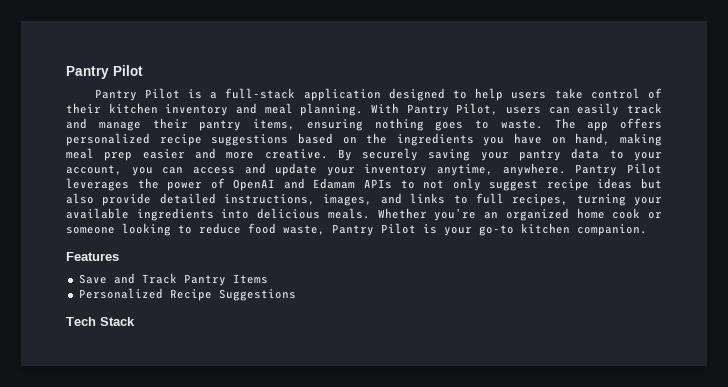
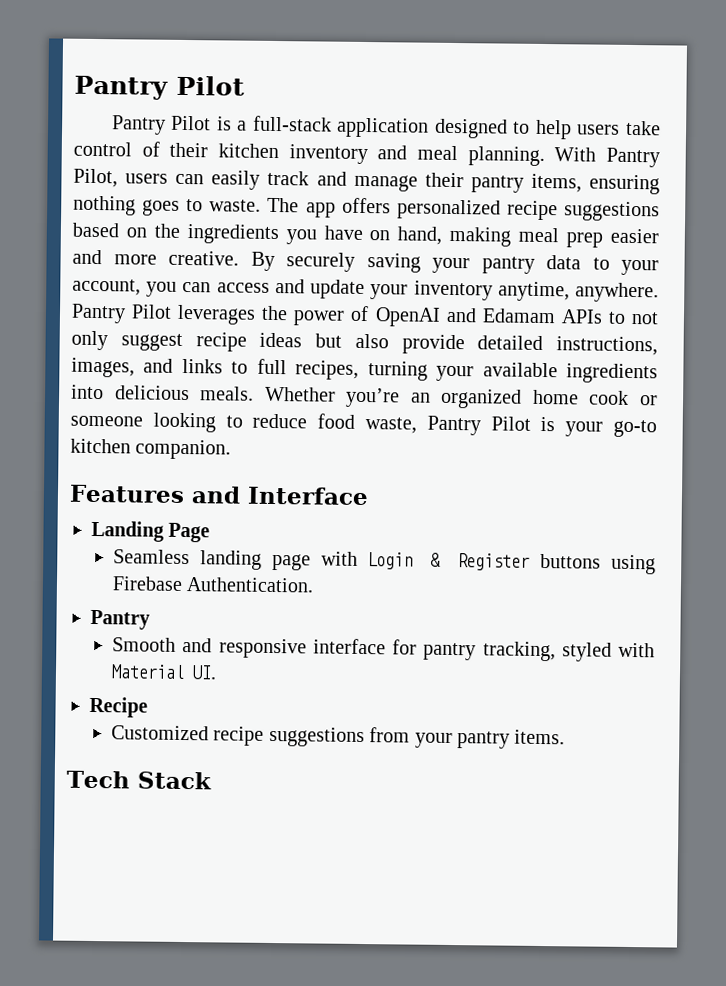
[78,273,268,286] [78,288,296,301] // Save and Track Pantry Items // Personalized Recipe Suggestions -> [190,486,369,506] [91,520,211,543] [113,549,656,575] [112,576,315,593] [90,609,150,630] [112,637,655,662] [111,664,218,680] [89,696,148,718] [111,725,566,749] and Interface // Landing Page // Seamless landing page with Login & Register buttons using Firebase Authentication. // Pantry // Smooth and responsive interface for pantry tracking, styled with Material UI. // Recipe // Customized recipe suggestions from your pantry items.

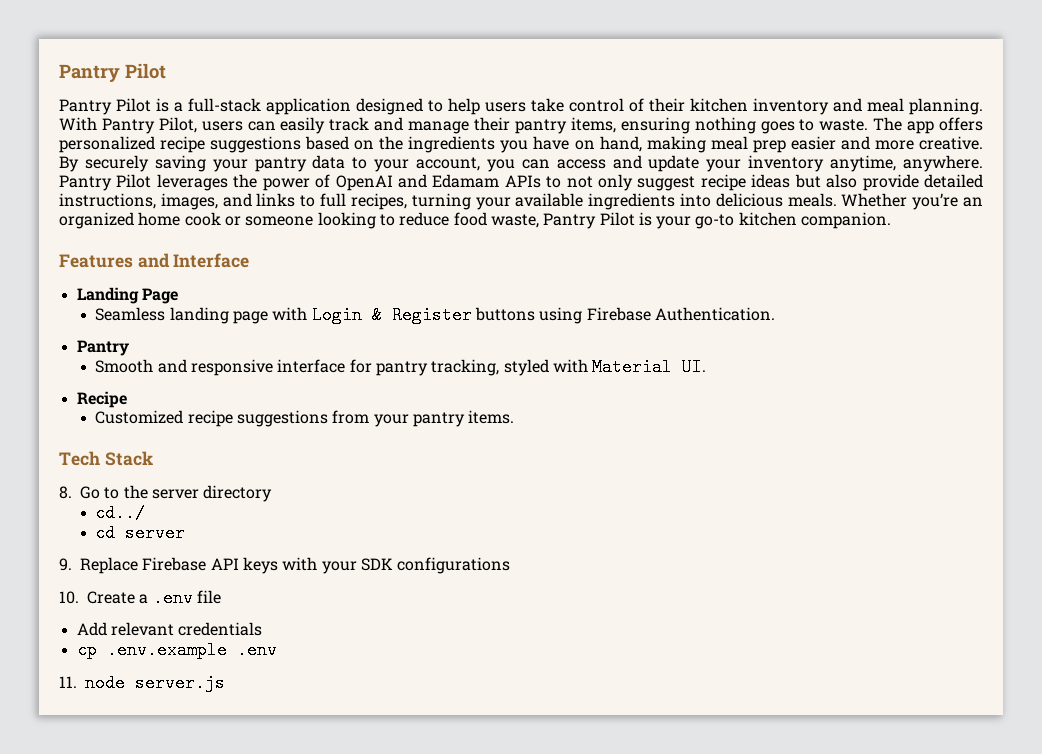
(212, 780) none -> [59,485,273,502] [95,504,146,522] [95,524,186,542] [59,557,511,574] [59,589,221,607] [76,622,263,636] [76,641,277,659] [59,674,225,692] // 8. Go to the server directory // cd../ // cd server // 9. Replace Firebase API keys with your SDK configurations // 10. Create a .env file // Add relevant credentials // cp .env.example .env // 11. node server.js

